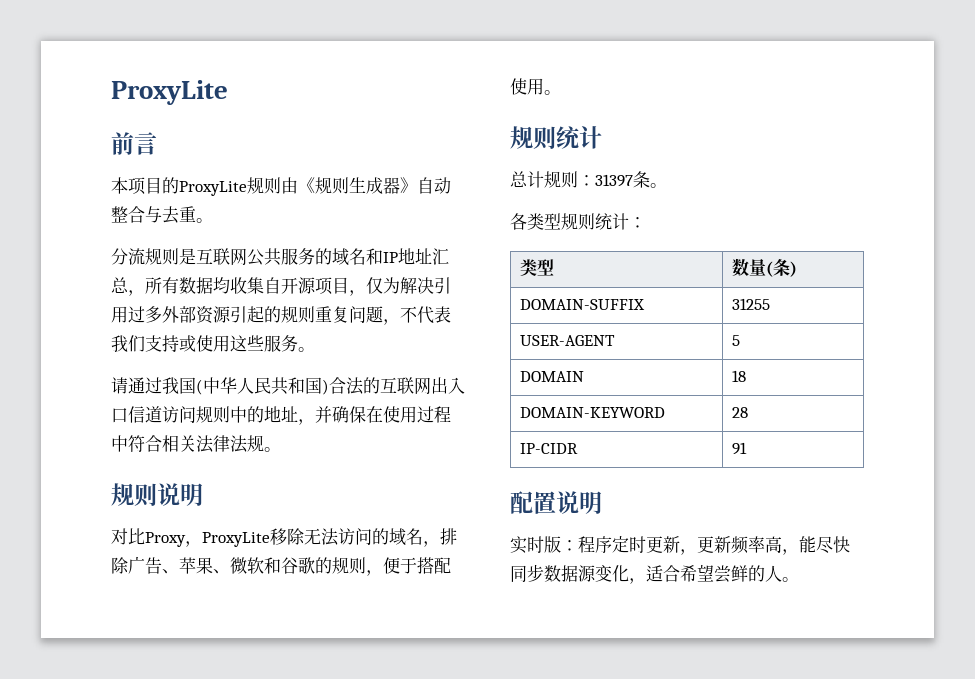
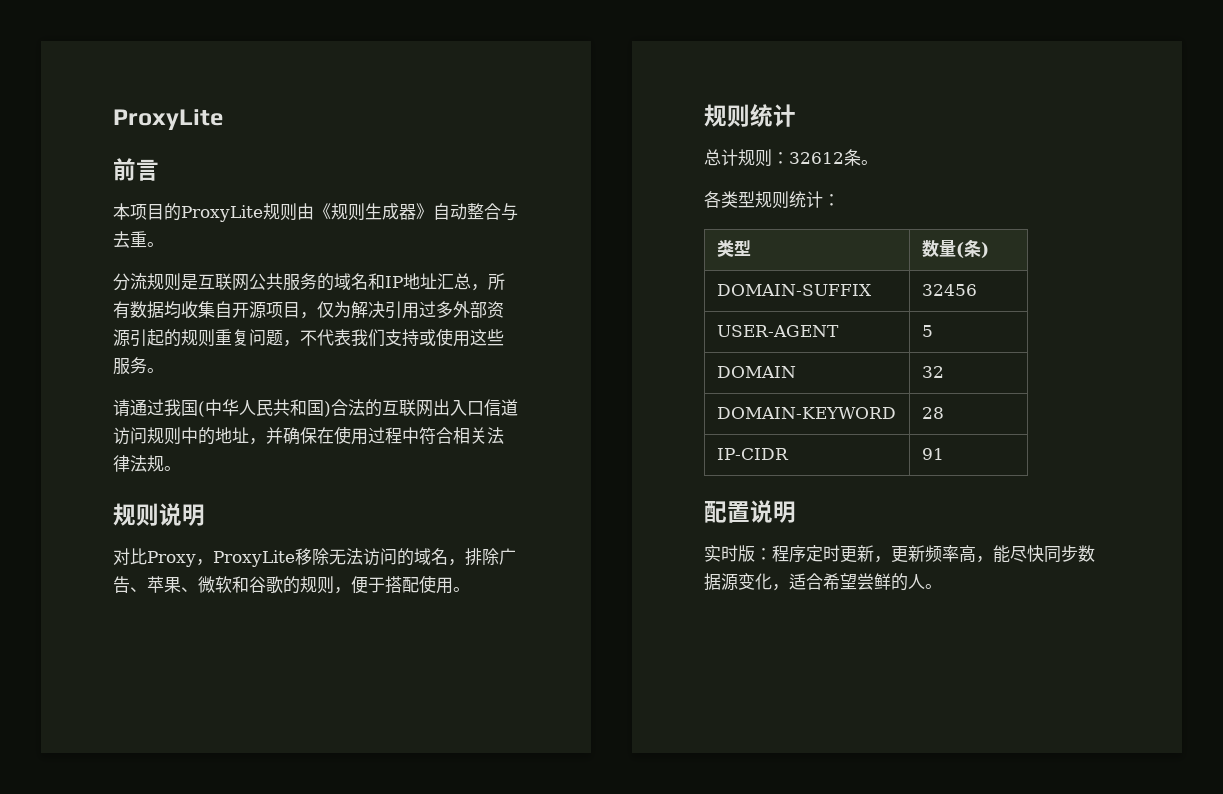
[595,174,633,187] 31397 -> [789,152,844,164] 32612
[731,298,770,310] 31255 -> [921,284,977,296] 32456
[731,370,746,382] 18 -> [921,366,944,378] 32

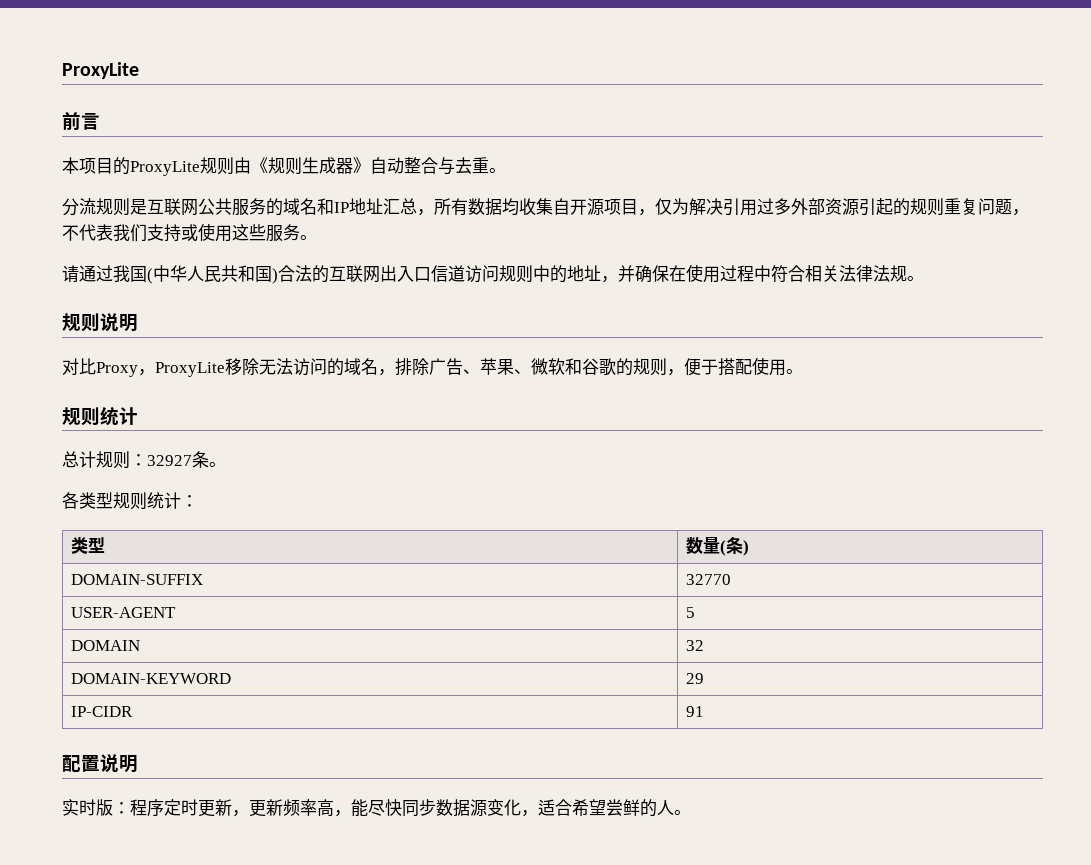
[789,152,844,164] 32612 -> [147,455,192,466] 32927
[921,284,977,296] 32456 -> [686,574,732,585] 32770
[921,407,944,419] 28 -> [686,673,705,684] 29

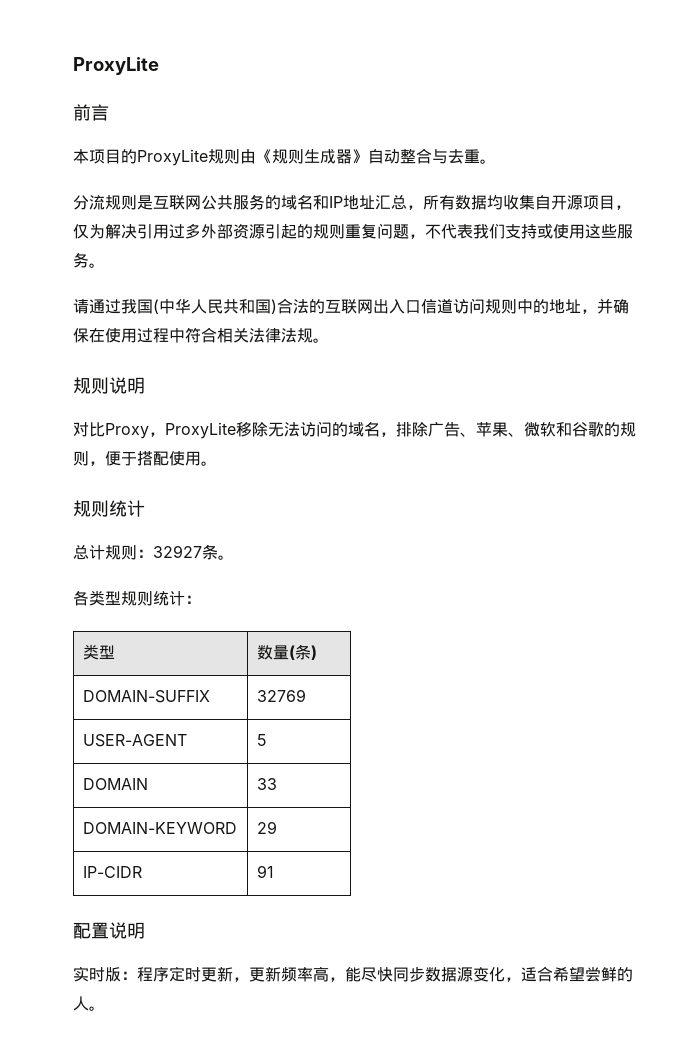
[686,574,732,585] 32770 -> [256,689,306,702] 32769
[686,640,705,651] 32 -> [256,778,277,790] 33

